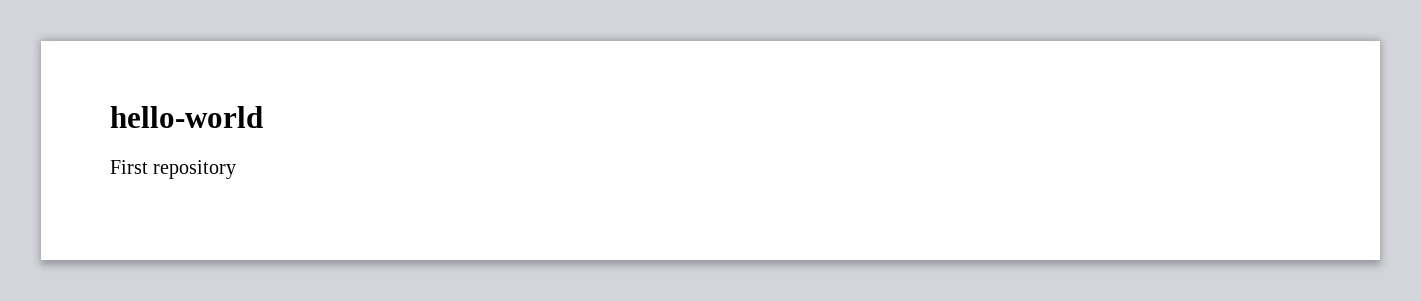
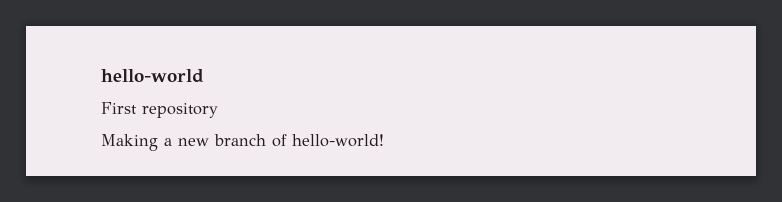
(237, 169) none -> [101,134,384,151] // Making a new branch of hello-world!

